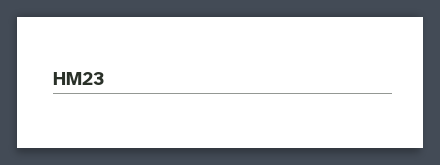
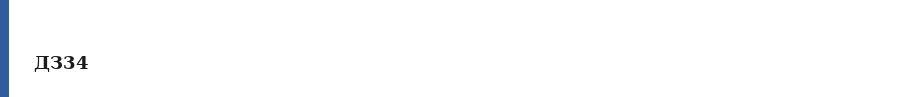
[53,72,105,85] HM23 -> [34,56,89,72] ДЗ34

